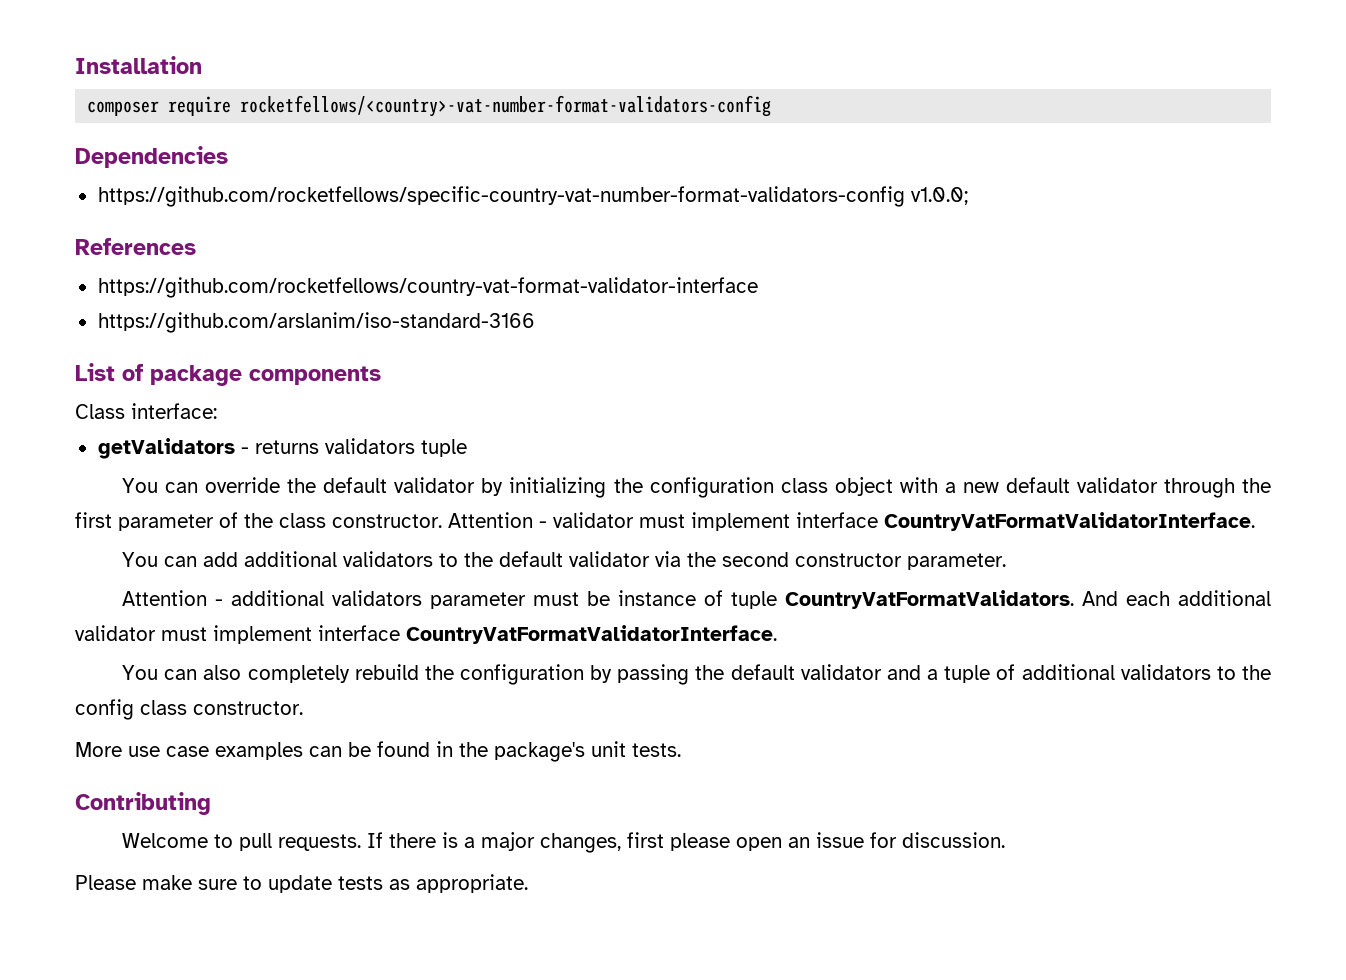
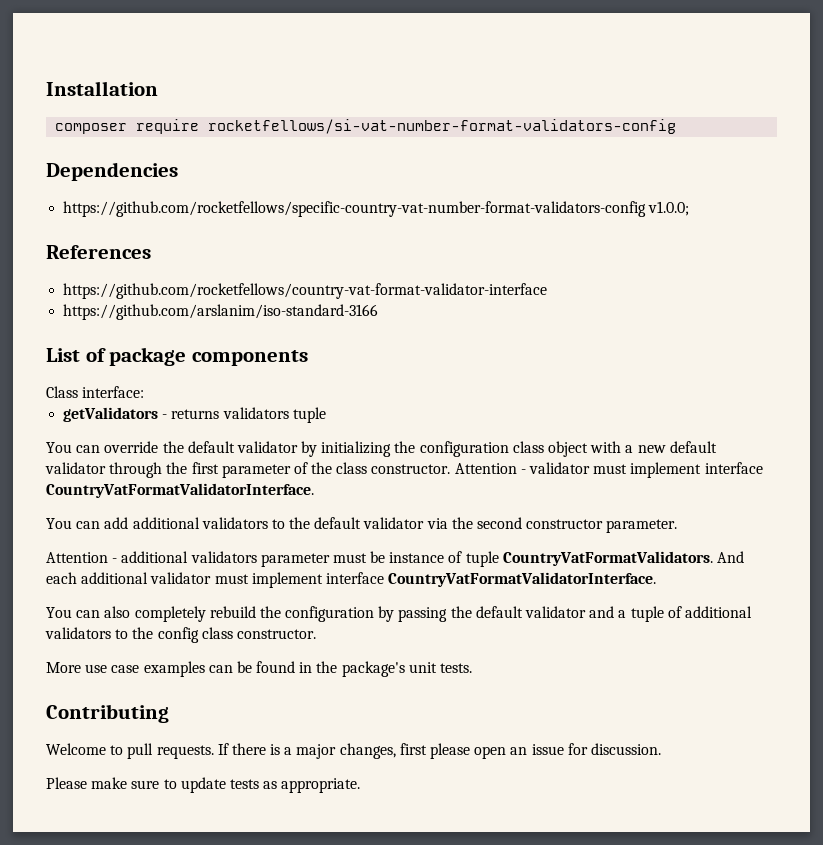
[240,95,772,117] rocketfellows/<country>-vat-number-format-validators-config -> [208,119,677,134] rocketfellows/si-vat-number-format-validators-config

